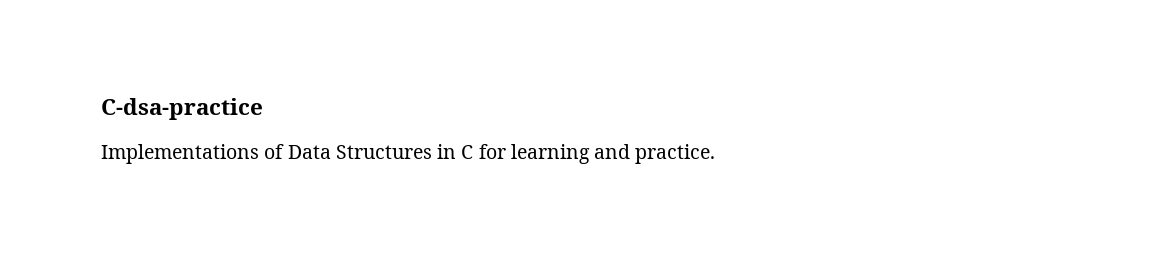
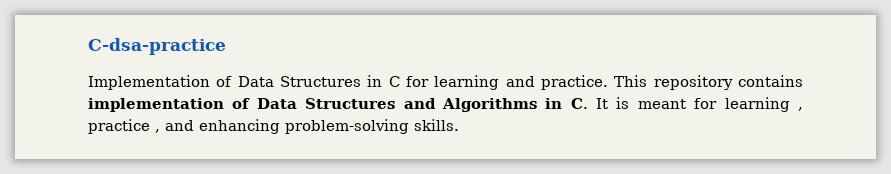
[101,144,259,164] Implementations -> [88,75,210,90] Implementation
(716, 154) none -> [614,75,803,90] [88,97,803,112] [88,119,459,134] This repository contains implementation of Data Structures and Algorithms in C. It is meant for learning , practice , and enhancing problem-solving skills.

